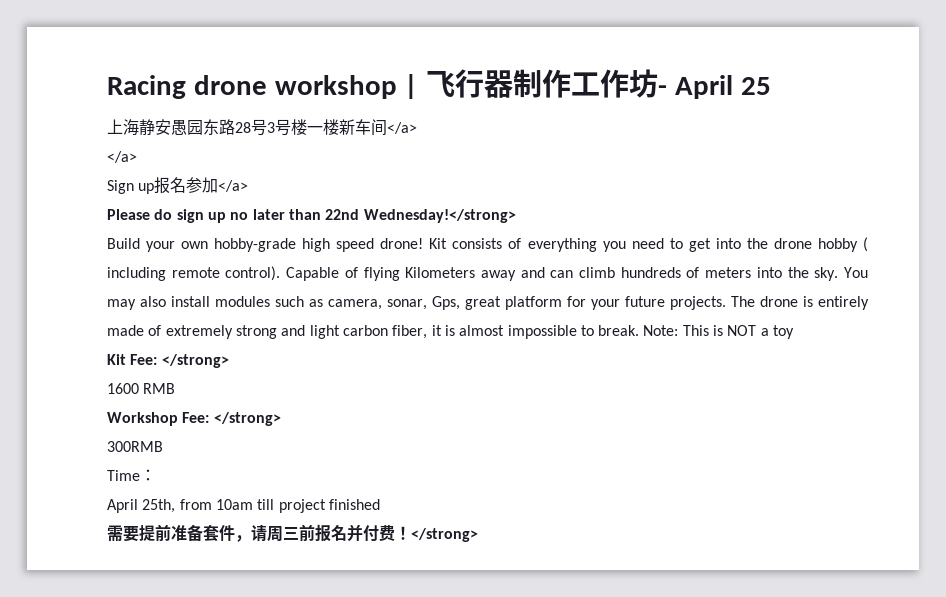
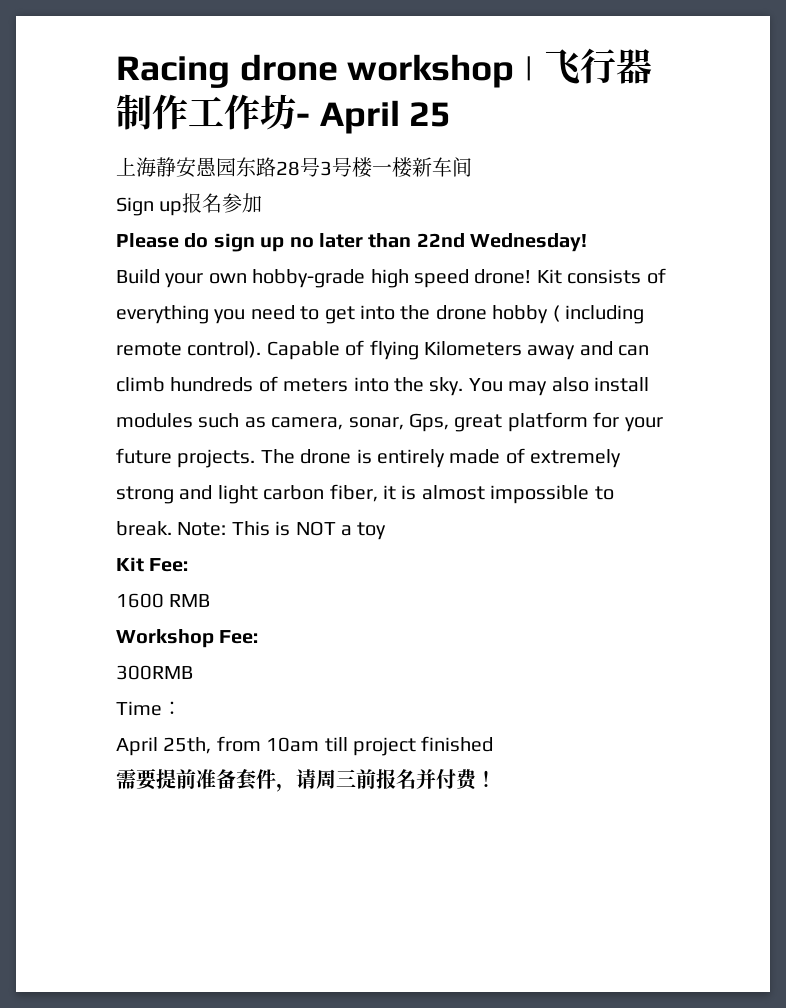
[387,122,417,134] [107,151,137,163] </a> // </a> -> (472, 167) none
[218,180,249,192] </a> -> (263, 203) none
[363,209,516,223] Wednesday!</strong> -> [470,233,588,252] Wednesday!
[161,354,229,368] </strong> -> (189, 565) none
[213,412,281,426] </strong> -> (259, 637) none
[411,528,478,542] </strong> -> (496, 779) none

